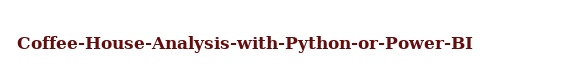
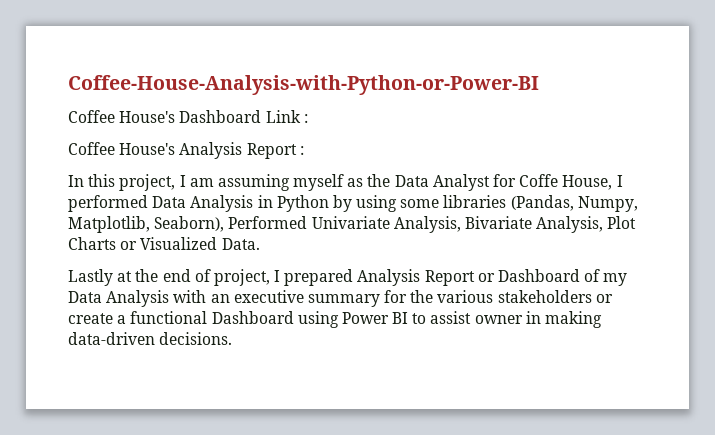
(473, 44) none -> [68,110,308,123] [68,142,304,159] [68,174,623,191] [68,195,638,212] [68,216,637,233] [68,237,260,250] [68,269,628,286] [68,290,613,307] [68,311,603,328] [68,332,233,345] // Coffee House's Dashboard Link : // Coffee House's Analysis Report : // In this project, I am assuming myself as the Data Analyst for Coffe House, I performed Data Analysis in Python by using some libraries (Pandas, Numpy, Matplotlib, Seaborn), Performed Univariate Analysis, Bivariate Analysis, Plot Charts or Visualized Data. // Lastly at the end of project, I prepared Analysis Report or Dashboard of my Data Analysis with an executive summary for the various stakeholders or create a functional Dashboard using Power BI to assist owner in making data-driven decisions.

